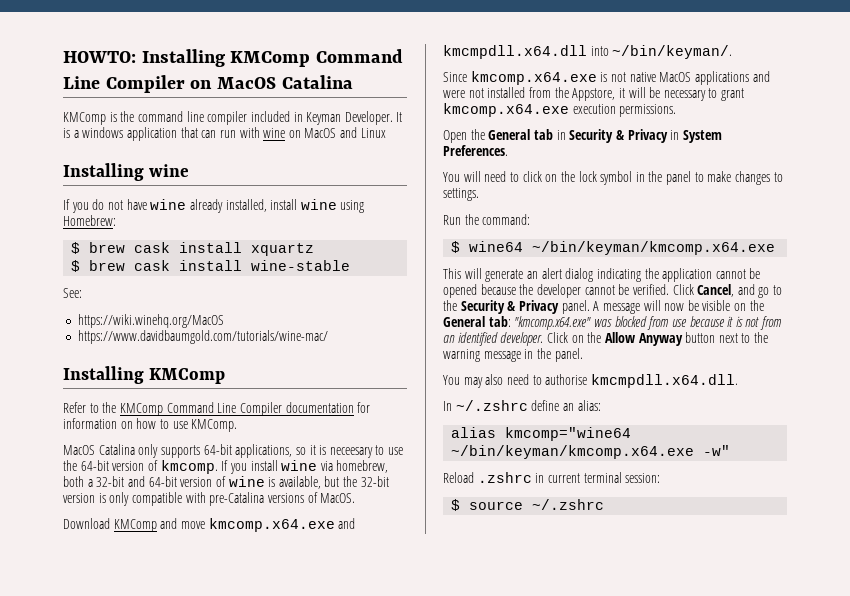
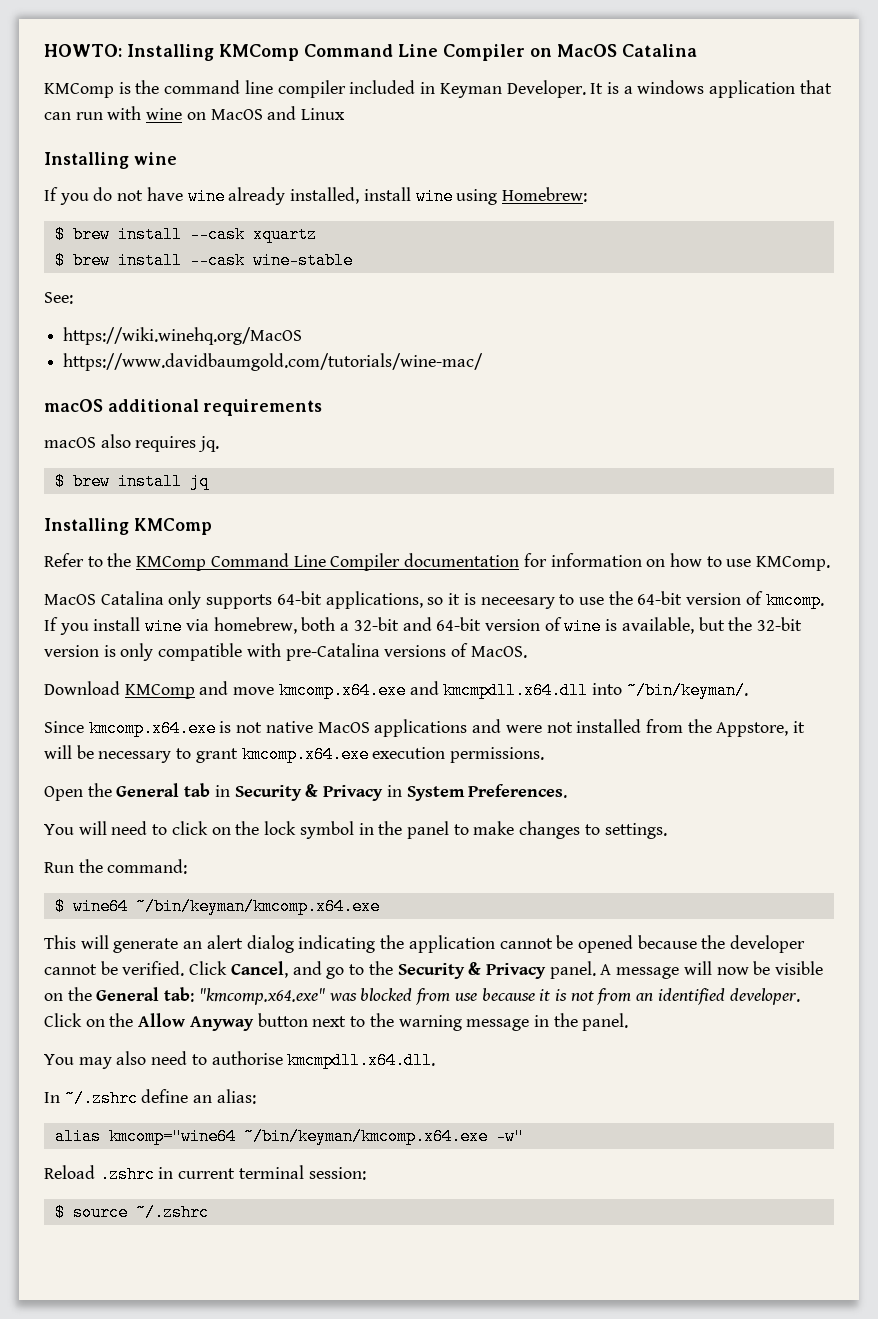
[134,242,243,253] cask install -> [117,226,245,243] install --cask
[134,260,243,271] cask install -> [117,252,245,269] install --cask
(328, 337) none -> [44,399,323,416] [44,434,220,452] [54,473,209,490] // macOS additional requirements // macOS also requires jq. // $ brew install jq

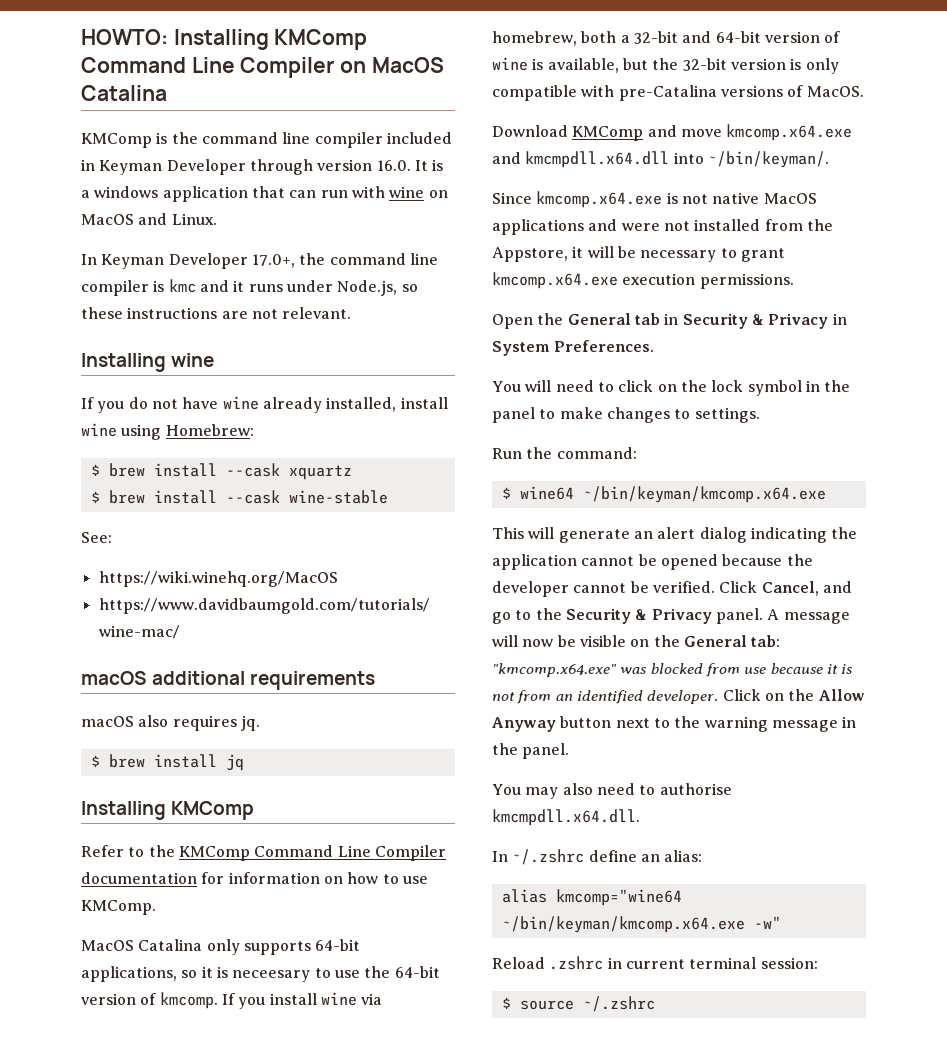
[506,80,586,98] Developer. -> [166,159,411,175] Developer through version 16.0.
[301,108,346,120] Linux -> [171,213,217,225] [81,253,438,269] [81,279,418,296] [81,307,352,319] Linux. // In Keyman Developer 17.0+, the command line compiler is kmc and it runs under Node.js, so these instructions are not relevant.

